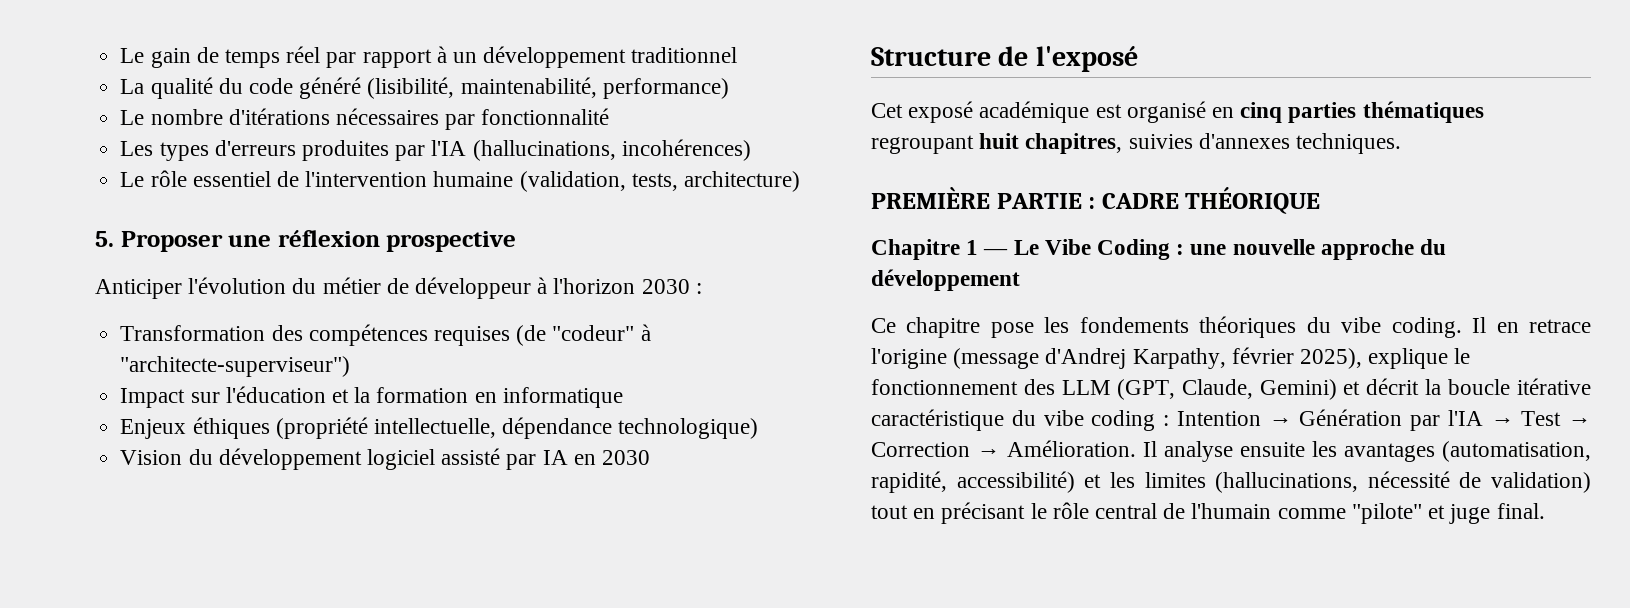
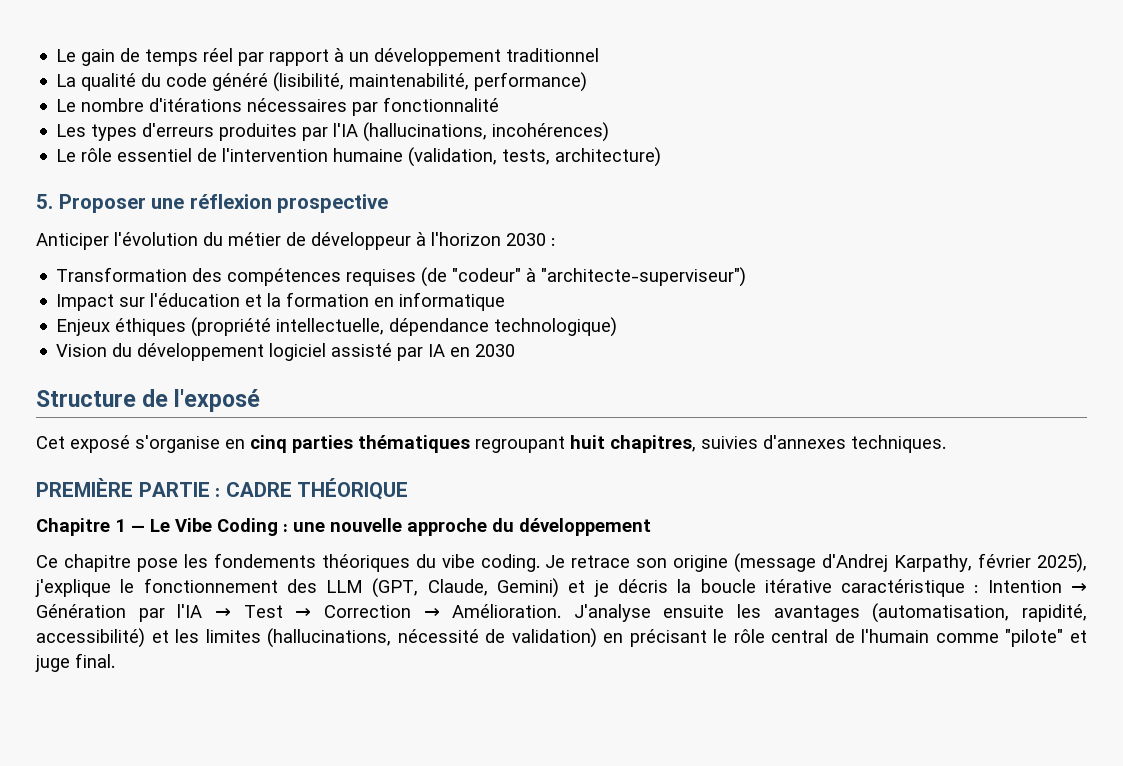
[979,101,1206,123] académique est organisé -> [135,435,220,453] s'organise
[1472,317,1591,333] [871,348,947,369] Il en retrace l'origine -> [545,555,729,572] Je retrace son origine
[1368,348,1449,369] explique -> [35,579,111,597] j'explique
[1366,378,1420,395] décrit -> [593,579,668,597] je décris
[1011,410,1156,431] du vibe coding -> (966, 588) none
[1143,441,1233,462] Il analyse -> [573,604,651,622] J'analyse
[871,505,908,519] tout -> (597, 638) none

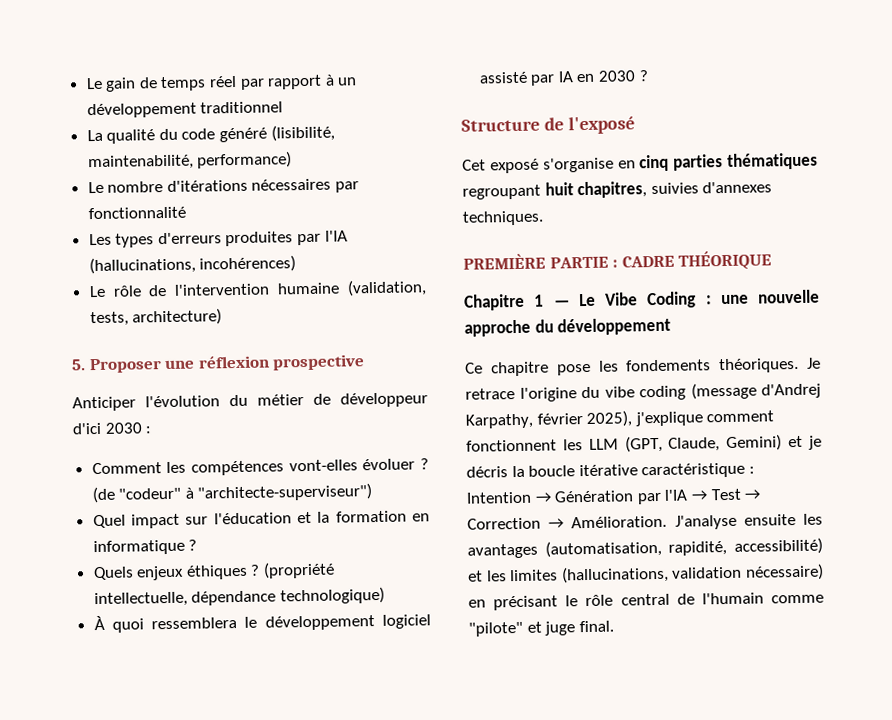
[117,148,193,162] essentiel -> (142, 291) none
[416,232,501,246] à l'horizon -> [72,422,102,435] d'ici
[56,267,417,286] Transformation des compétences requises -> [91,458,430,476] Comment les compétences vont-elles évoluer ?
[56,294,115,311] Impact -> [92,513,181,529] Quel impact
[56,318,187,336] // Enjeux éthiques -> [188,539,198,551] [92,564,261,581] ? // Quels enjeux éthiques ?
[56,343,133,357] Vision du -> [93,615,258,633] À quoi ressemblera le
(516, 350) none -> [638,70,649,82] ?
[321,554,729,572] théoriques du vibe coding. Je retrace son origine -> [719,357,821,374] [465,385,686,402] théoriques. Je retrace l'origine du vibe coding
[120,578,317,593] le fonctionnement des -> [706,410,775,423] [466,439,583,452] comment fonctionnent les
[397,628,597,648] nécessité de validation) -> [671,563,824,581] validation nécessaire)

